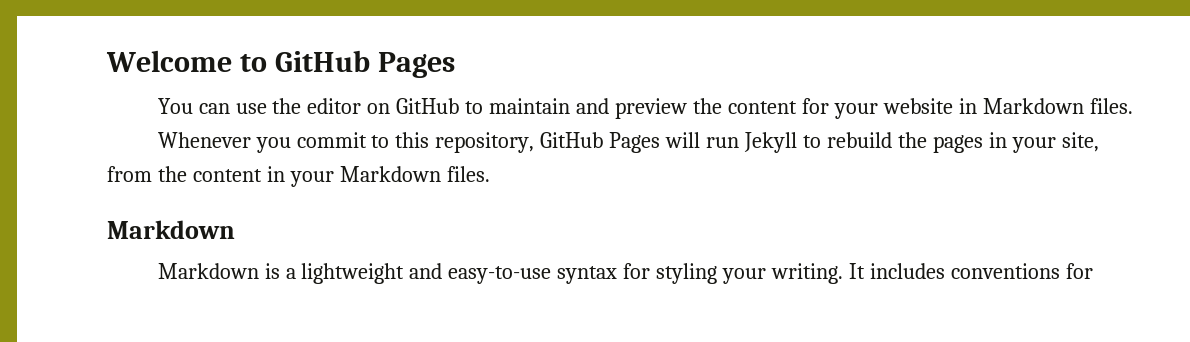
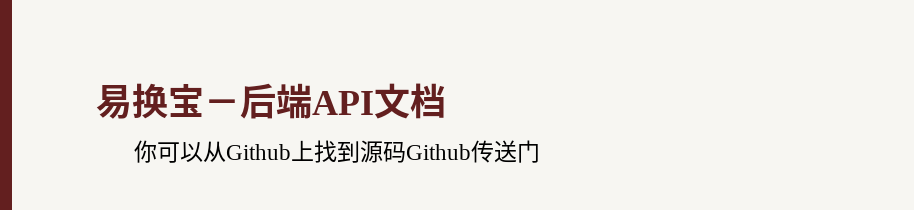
[106,50,455,78] [157,98,1133,119] [157,132,1099,153] [107,166,490,187] [107,220,235,239] [157,263,1093,284] Welcome to GitHub Pages // You can use the editor on GitHub to maintain and preview the content for your website in Markdown files. // Whenever you commit to this repository, GitHub Pages will run Jekyll to rebuild the pages in your site, from the content in your Markdown files. // Markdown // Markdown is a lightweight and easy-to-use syntax for styling your writing. It includes conventions for -> [96,83,446,119] [134,140,541,163] 易换宝－后端API文档 // 你可以从Github上找到源码Github传送门

